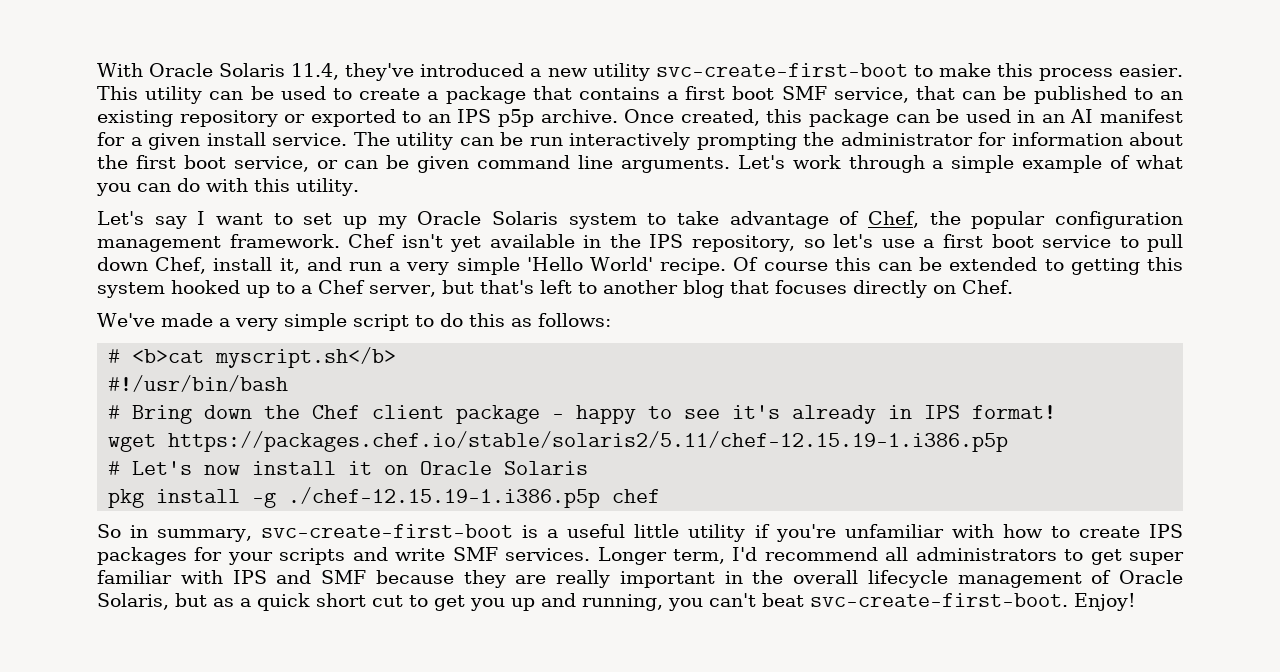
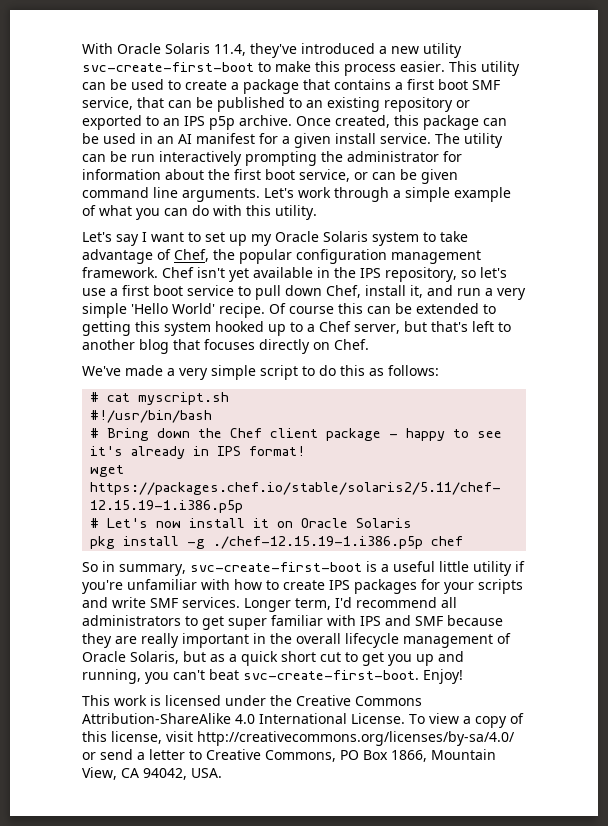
[132,347,397,368] <b>cat myscript.sh</b> -> [107,392,230,405] cat myscript.sh
(1136, 602) none -> [82,695,422,706] [82,713,524,728] [82,731,515,746] [82,749,496,762] [82,767,222,780] // This work is licensed under the Creative Commons Attribution-ShareAlike 4.0 International License. To view a copy of this license, visit http://creativecommons.org/licenses/by-sa/4.0/ or send a letter to Creative Commons, PO Box 1866, Mountain View, CA 94042, USA.

